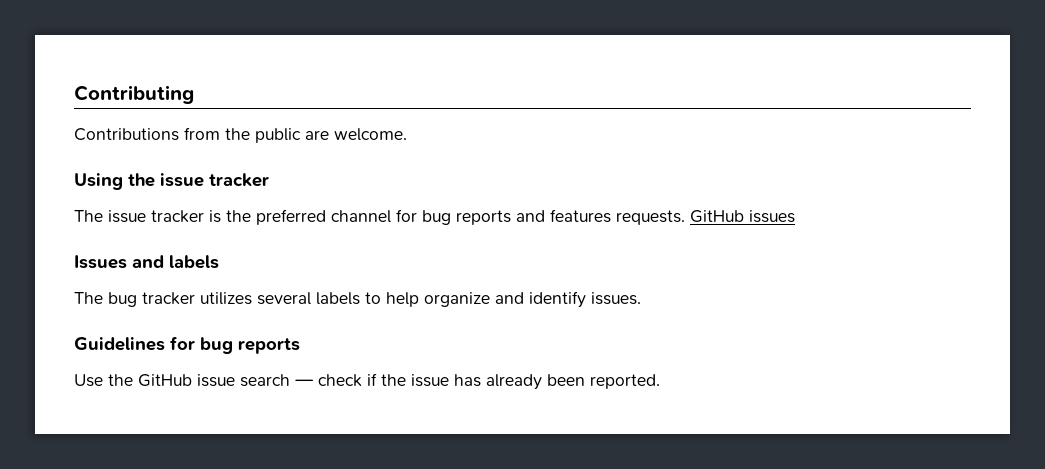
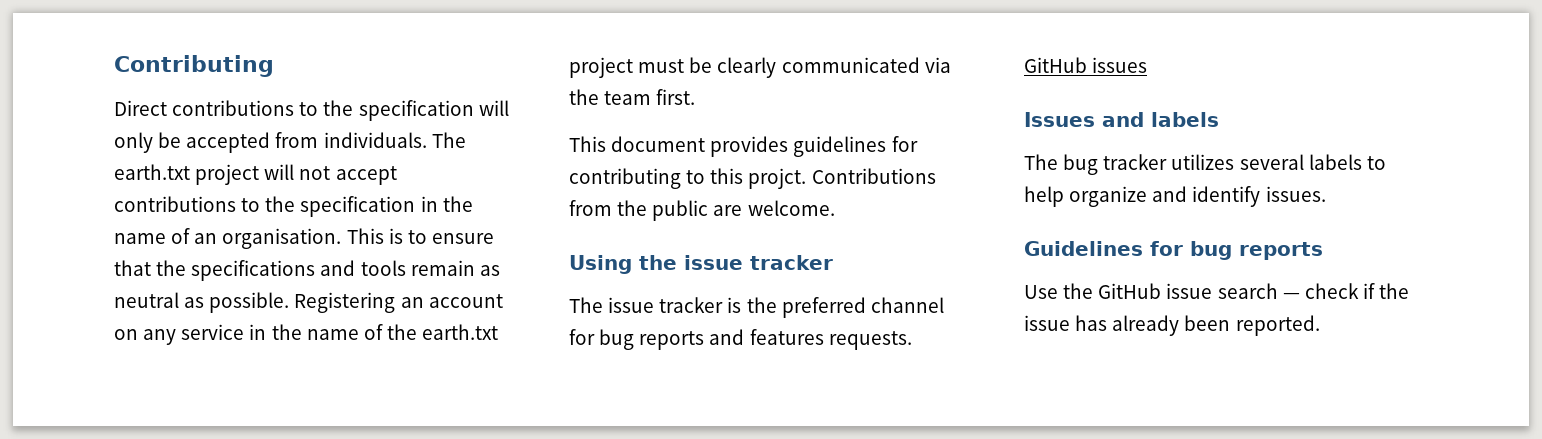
(194, 94) none -> [114,100,509,121] [114,132,466,153] [114,164,397,185] [114,196,473,217] [114,228,494,249] [114,260,500,281] [114,292,503,313] [114,324,499,345] [569,57,951,78] [569,89,696,105] [569,136,918,157] [569,168,807,189] Direct contributions to the specification will only be accepted from individuals. The earth.txt project will not accept contributions to the specification in the name of an organisation. This is to ensure that the specifications and tools remain as neutral as possible. Registering an account on any service in the name of the earth.txt project must be clearly communicated via the team first. // This document provides guidelines for contributing to this projct.

